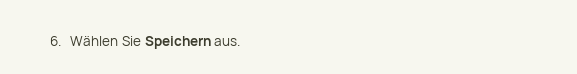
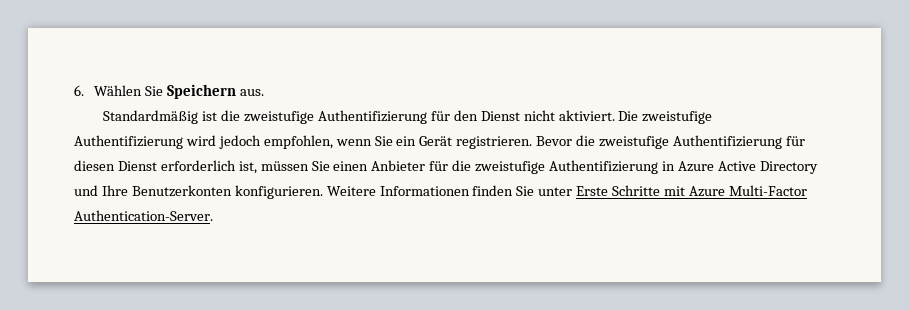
(241, 42) none -> [103,110,713,124] [74,135,805,149] [74,160,818,174] [74,185,807,199] [74,210,213,221] // Standardmäßig ist die zweistufige Authentifizierung für den Dienst nicht aktiviert. Die zweistufige Authentifizierung wird jedoch empfohlen, wenn Sie ein Gerät registrieren. Bevor die zweistufige Authentifizierung für diesen Dienst erforderlich ist, müssen Sie einen Anbieter für die zweistufige Authentifizierung in Azure Active Directory und Ihre Benutzerkonten konfigurieren. Weitere Informationen finden Sie unter Erste Schritte mit Azure Multi-Factor Authentication-Server.

